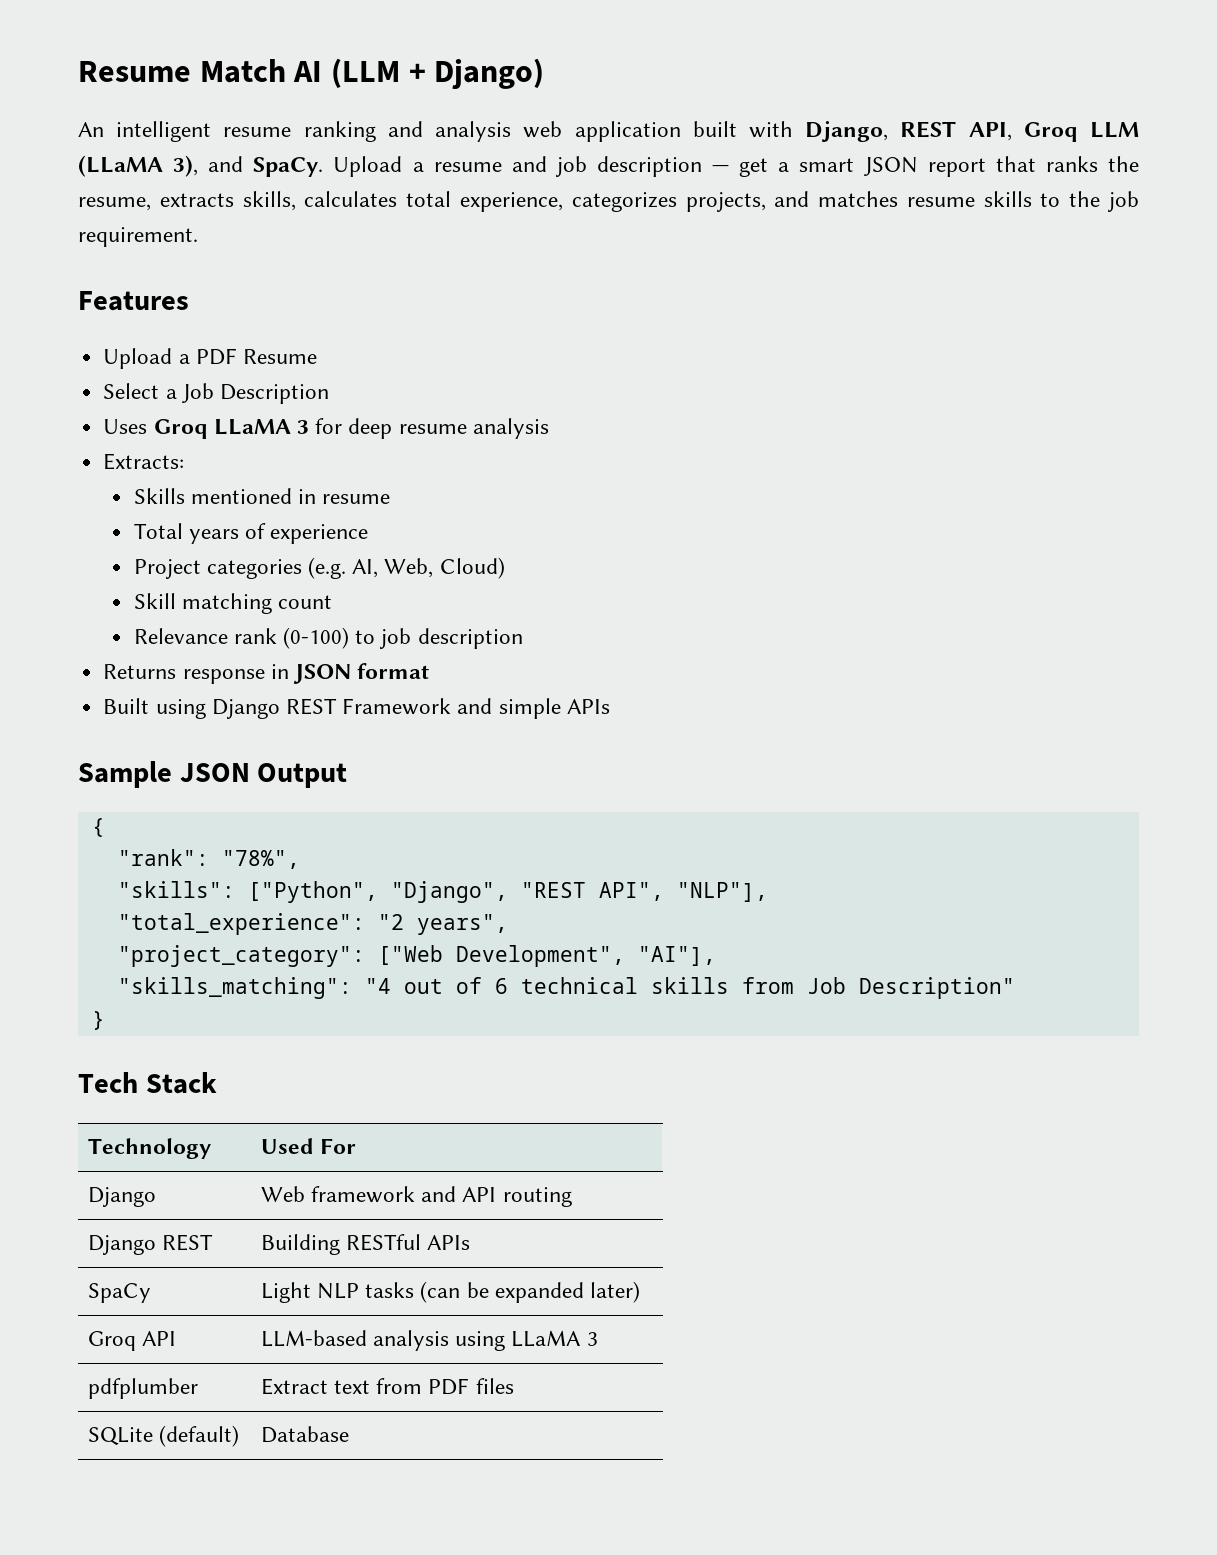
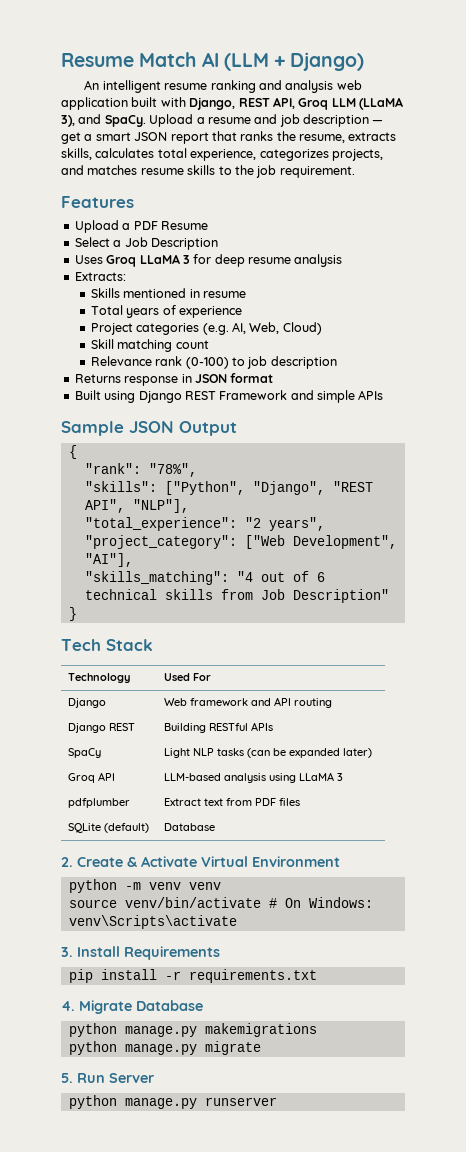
(349, 1434) none -> [61,856,340,867] [68,879,221,893] [68,897,373,908] [68,915,237,929] [61,946,220,960] [68,969,317,983] [61,1000,203,1014] [68,1023,317,1037] [68,1041,261,1055] [61,1073,154,1083] [68,1095,277,1109] // 2. Create & Activate Virtual Environment // python -m venv venv // source venv/bin/activate # On Windows: venv\Scripts\activate // 3. Install Requirements // pip install -r requirements.txt // 4. Migrate Database // python manage.py makemigrations // python manage.py migrate // 5. Run Server // python manage.py runserver

